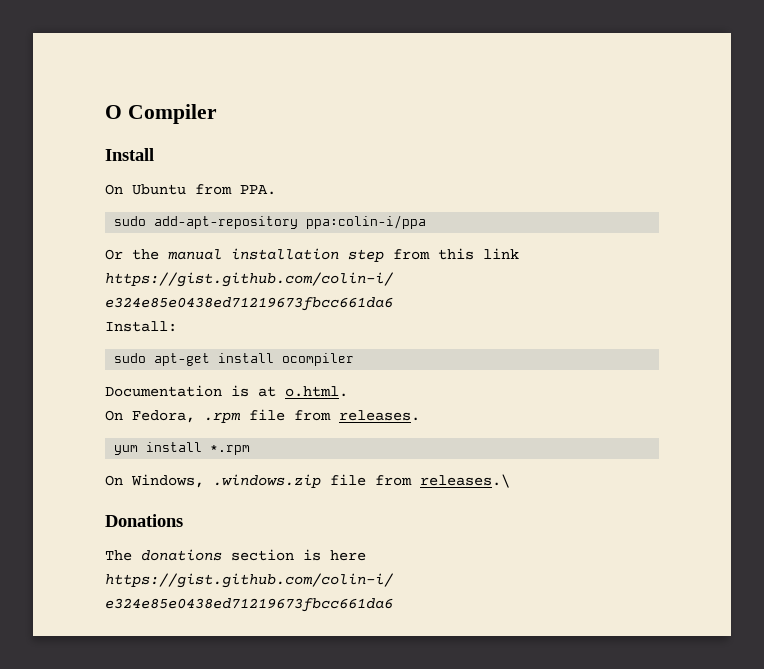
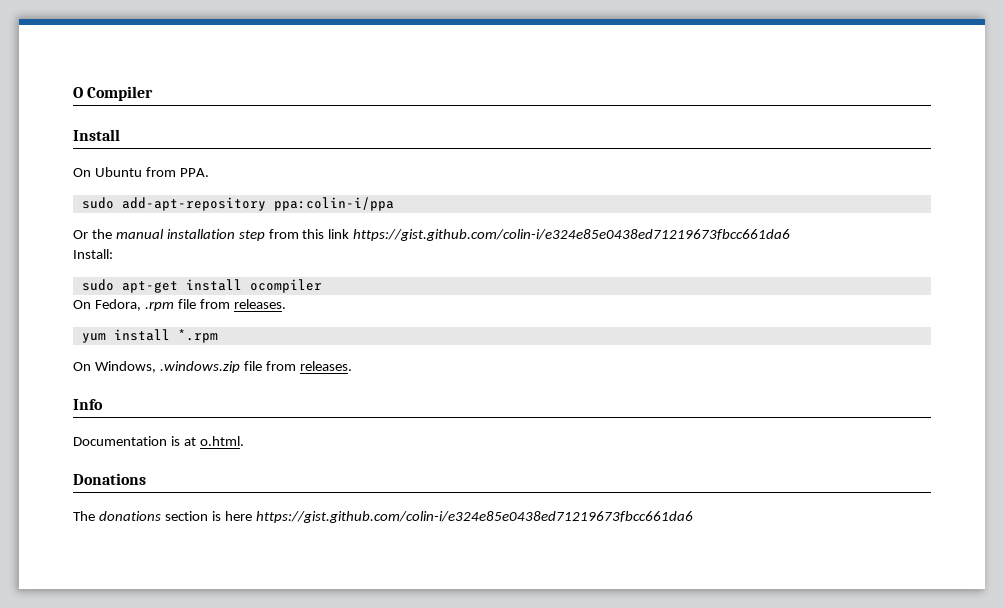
[105,385,348,397] // Documentation is at o.html. -> (322, 286) none
[420,474,510,488] releases.\ -> [299,361,352,371] [73,399,103,410] [73,436,244,446] releases. // Info // Documentation is at o.html.

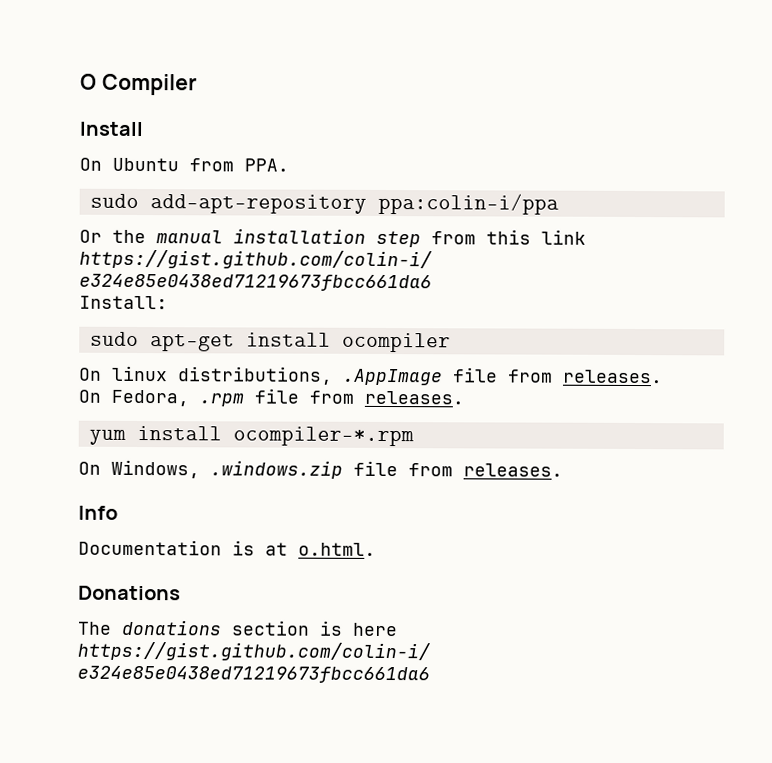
(322, 286) none -> [79,365,663,386] // On linux distributions, .AppImage file from releases.
[177,329,218,343] *.rpm -> [232,426,414,447] ocompiler-*.rpm

